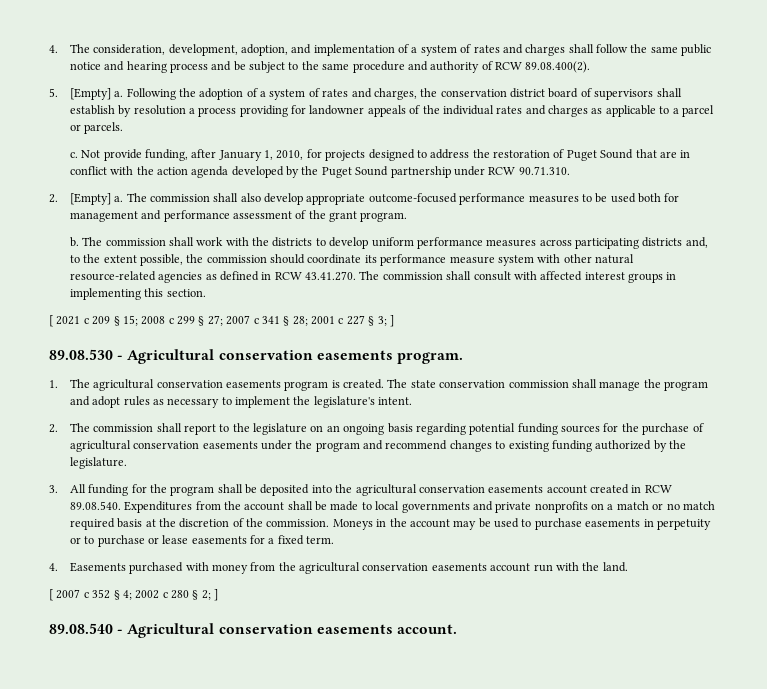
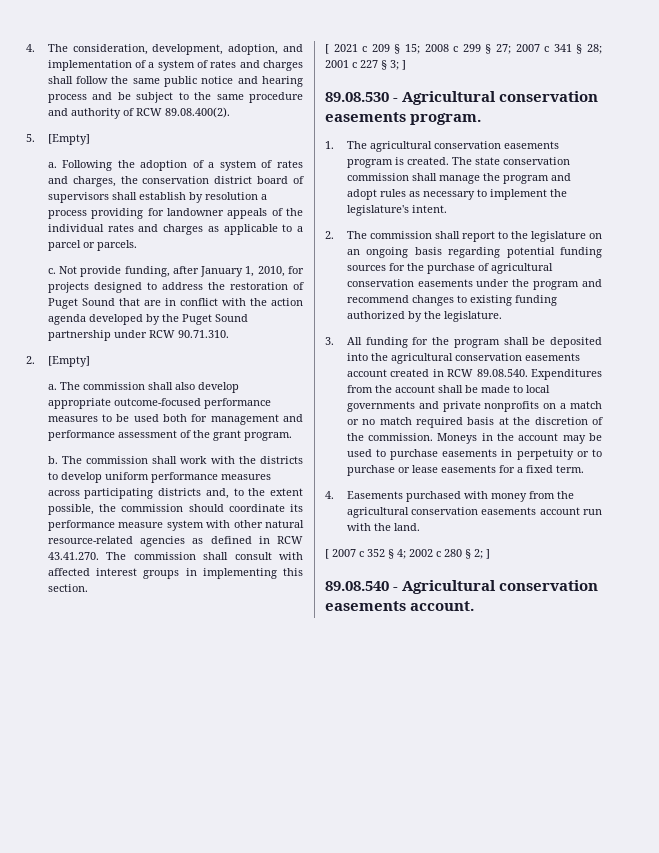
(111, 94) none -> (90, 139) //
(111, 199) none -> (90, 361) //

